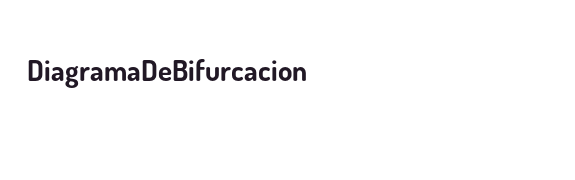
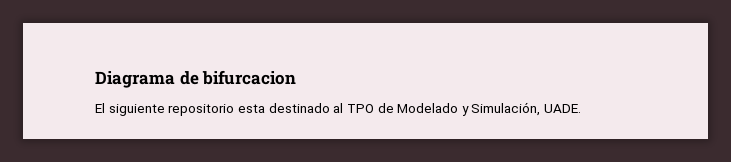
[27,59,307,88] DiagramaDeBifurcacion -> [95,70,297,88] [95,102,582,116] Diagrama de bifurcacion // El siguiente repositorio esta destinado al TPO de Modelado y Simulación, UADE.

